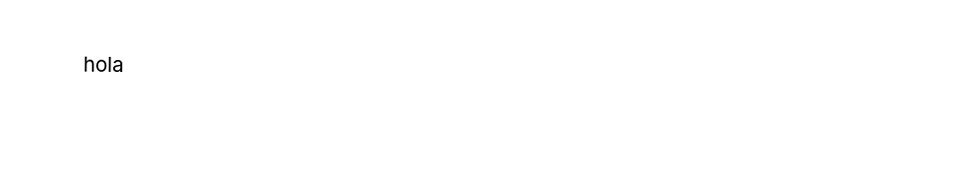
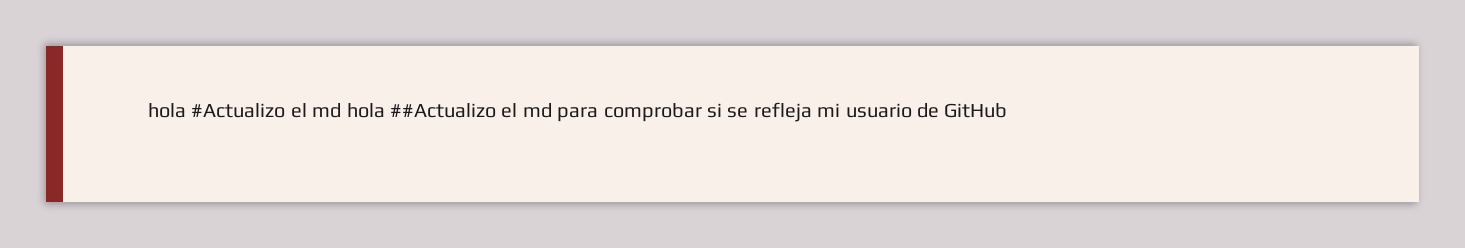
[83,56,125,73] hola -> [148,102,1008,122] hola #Actualizo el md hola ##Actualizo el md para comprobar si se refleja mi usuario de GitHub

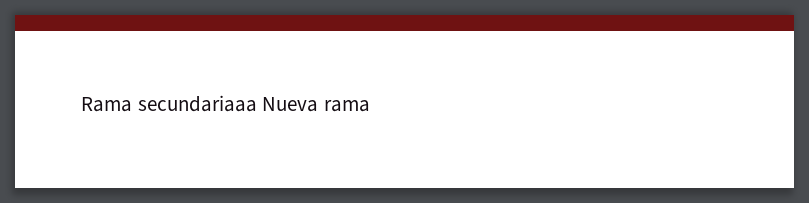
[148,102,1008,122] hola #Actualizo el md hola ##Actualizo el md para comprobar si se refleja mi usuario de GitHub -> [81,95,371,112] Rama secundariaaa Nueva rama

